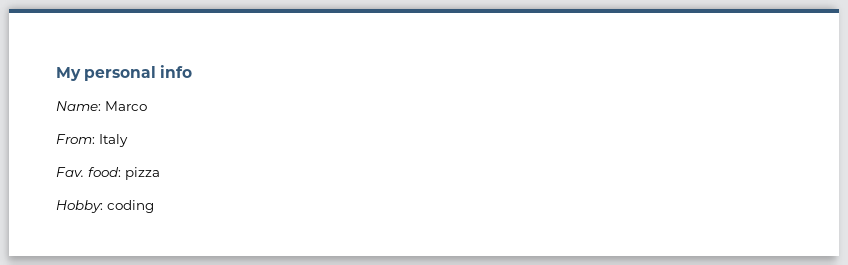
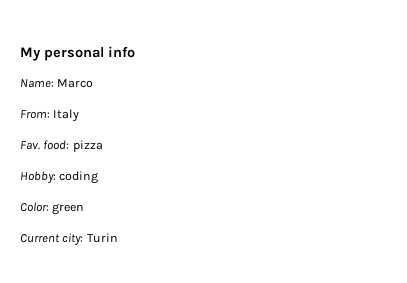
(154, 206) none -> [20,202,85,215] [20,233,118,246] // Color: green // Current city: Turin

